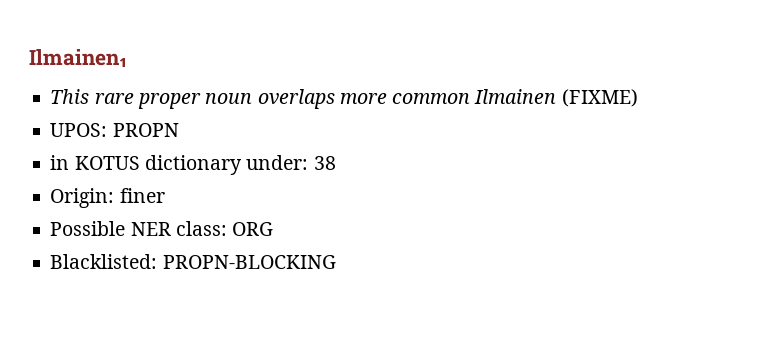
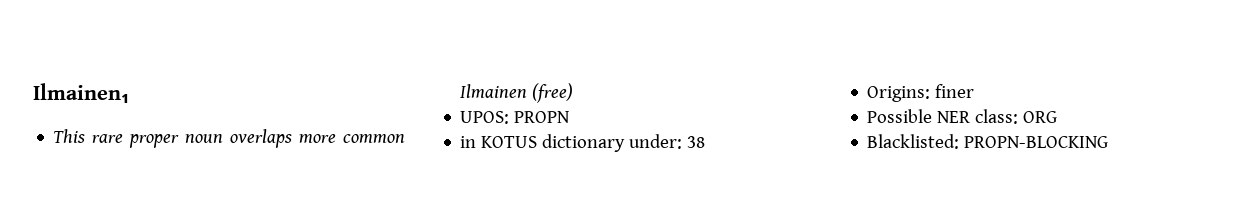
[561,89,638,107] (FIXME) -> [532,83,574,103] (free)
[50,188,115,208] Origin: -> [867,86,931,102] Origins:

